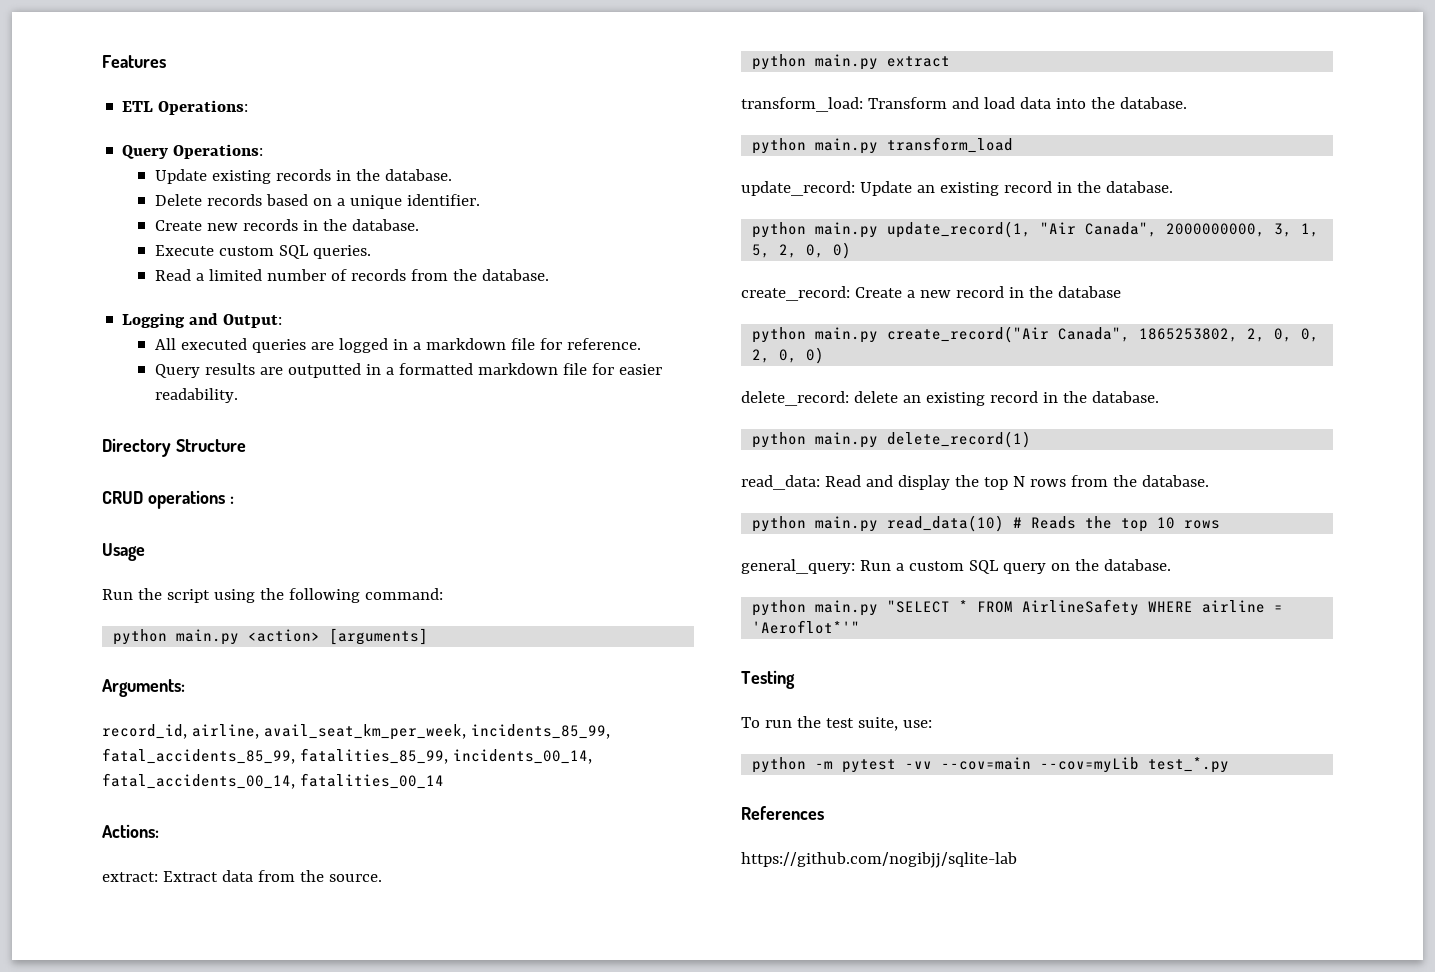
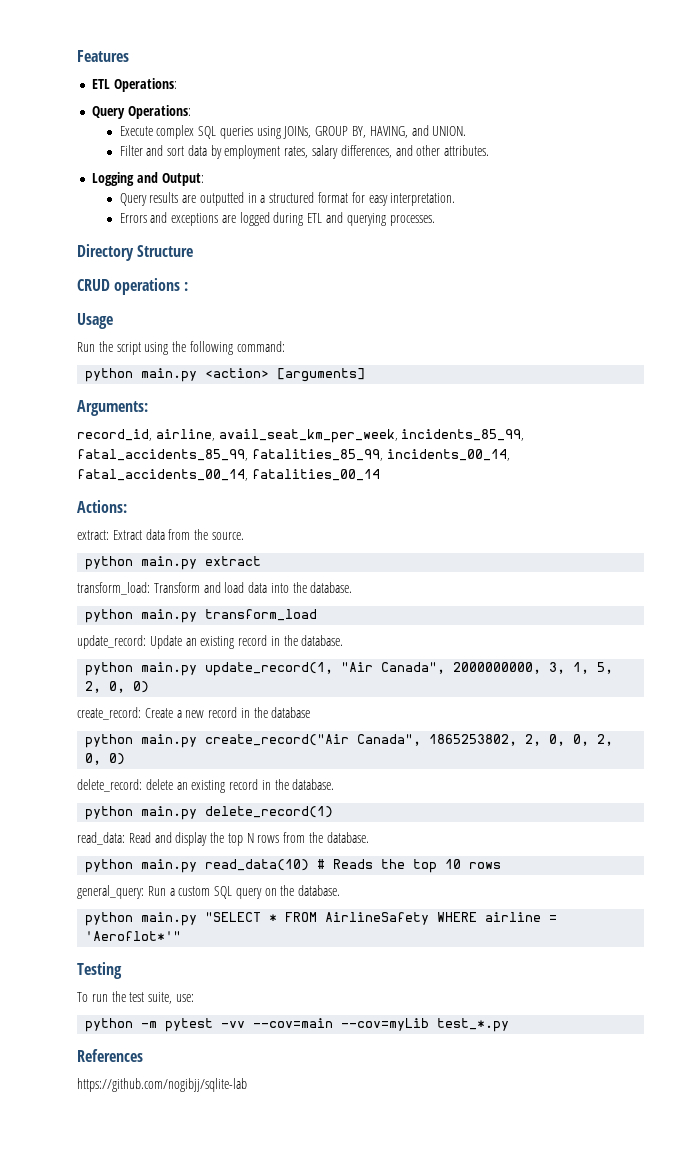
[154,169,452,184] [154,194,480,209] [154,219,419,231] [154,245,371,259] [154,269,549,281] [122,313,283,328] [154,338,641,353] Update existing records in the database. // Delete records based on a unique identifier. // Create new records in the database. // Execute custom SQL queries. // Read a limited number of records from the database. // Logging and Output: // All executed queries are logged in a markdown file for reference. -> [119,125,467,139] [119,145,490,159] [92,172,204,186] Execute complex SQL queries using JOINs, GROUP BY, HAVING, and UNION. // Filter and sort data by employment rates, salary differences, and other attributes. // Logging and Output:
[398,363,662,375] [154,388,238,403] formatted markdown file for easier readability. -> [269,192,456,206] [119,212,435,226] structured format for easy interpretation. // Errors and exceptions are logged during ETL and querying processes.

